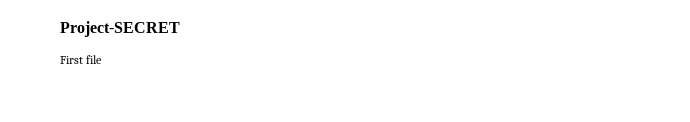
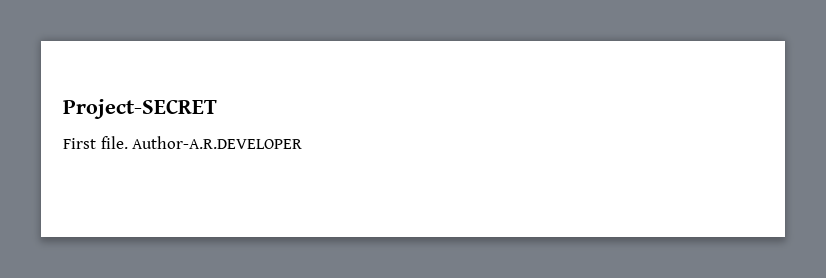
[86,55,103,64] file -> [100,136,303,149] file. Author-A.R.DEVELOPER

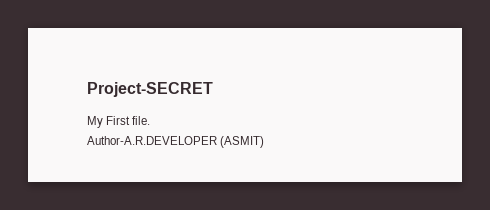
(217, 109) none -> [87,116,103,128] My
[132,136,303,149] Author-A.R.DEVELOPER -> [87,136,265,148] // Author-A.R.DEVELOPER (ASMIT)

